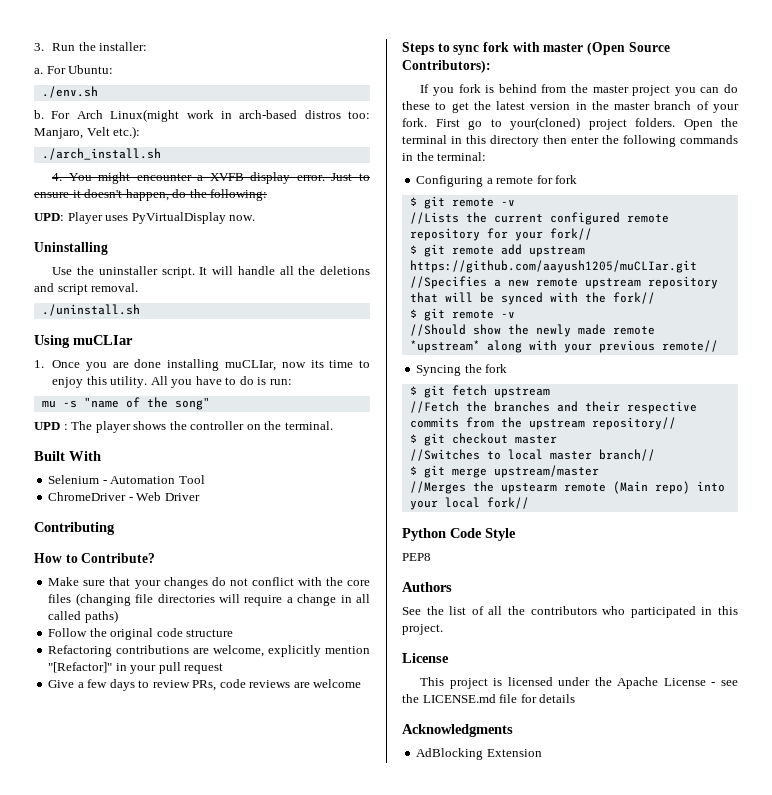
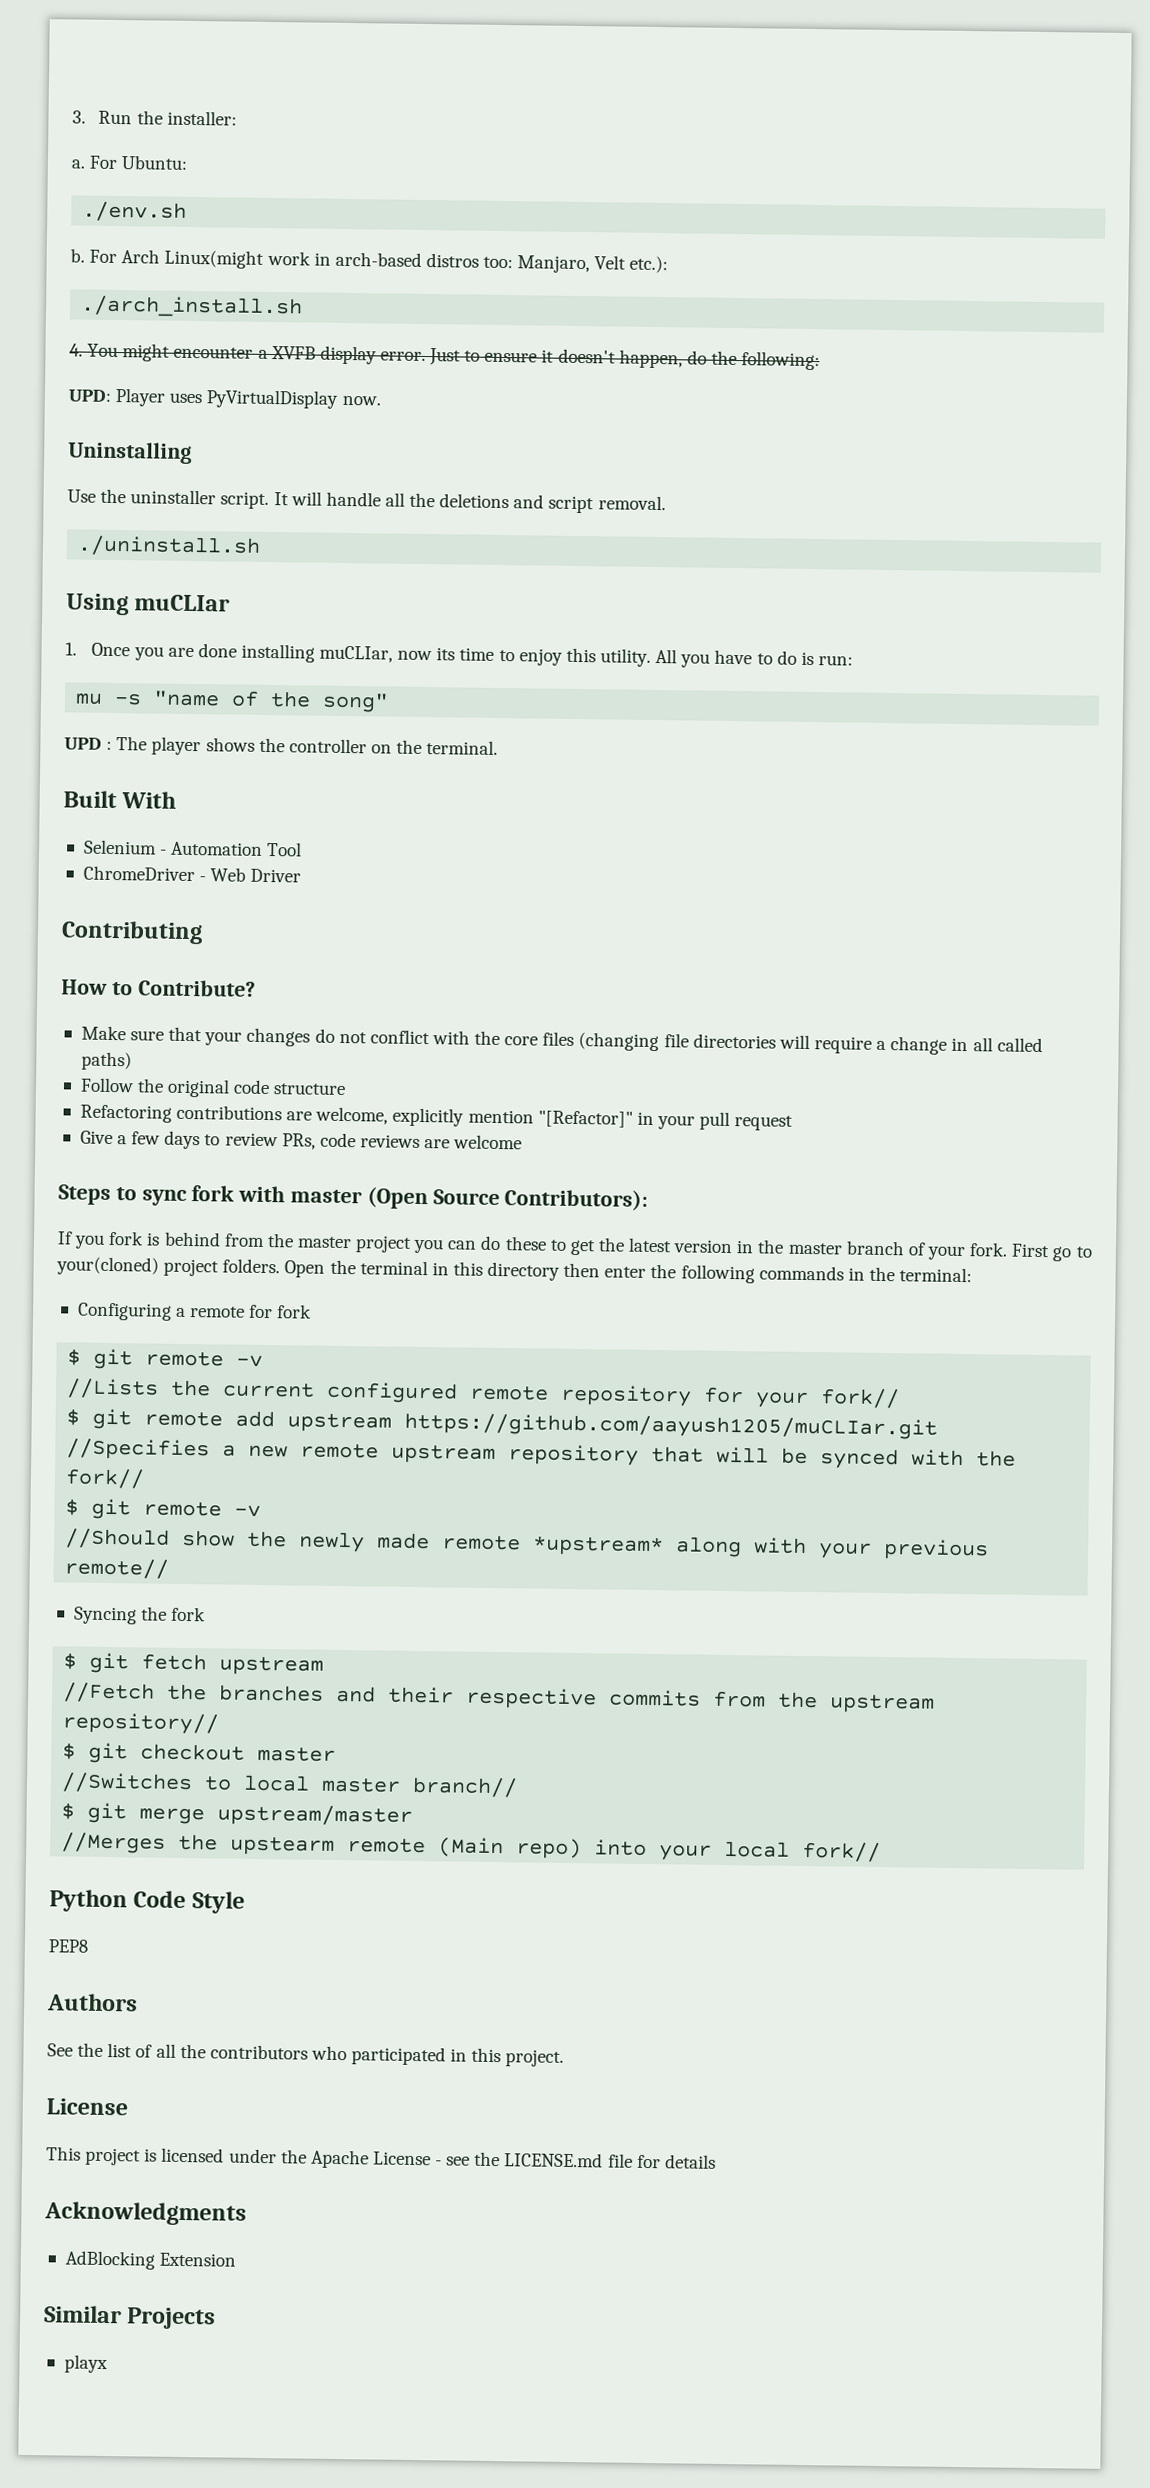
(542, 753) none -> [44,2305,217,2330] [63,2354,108,2374] // Similar Projects // playx

